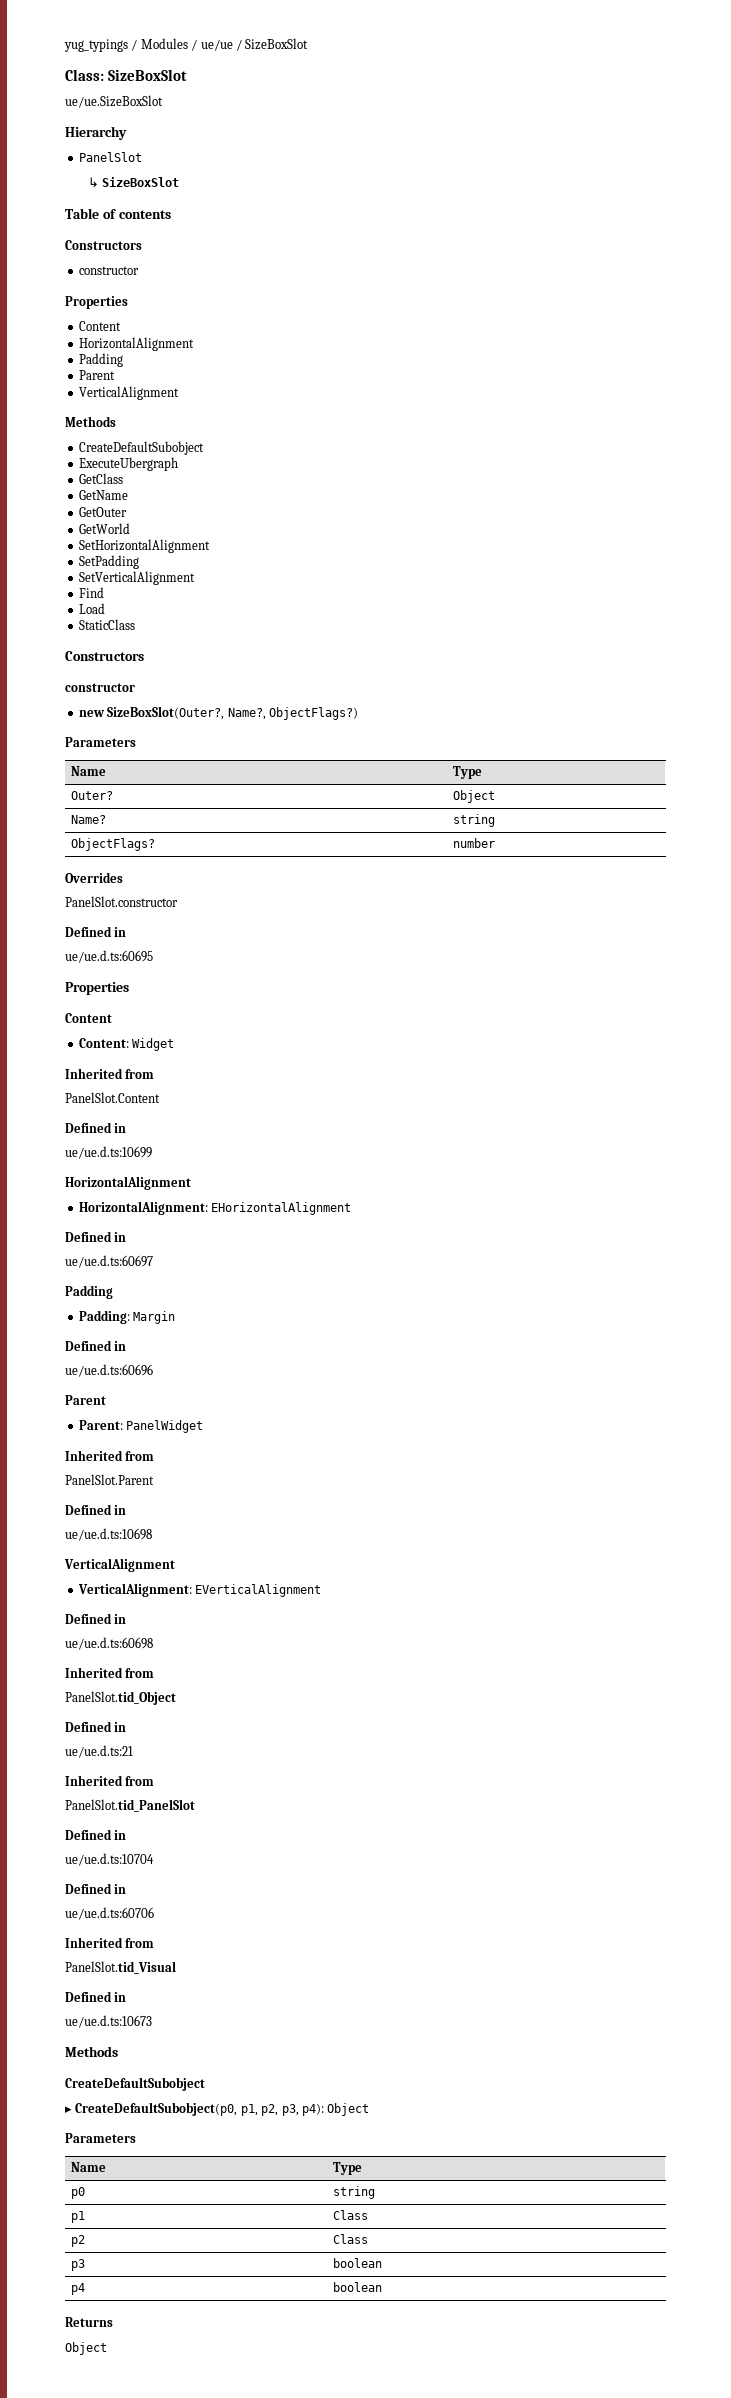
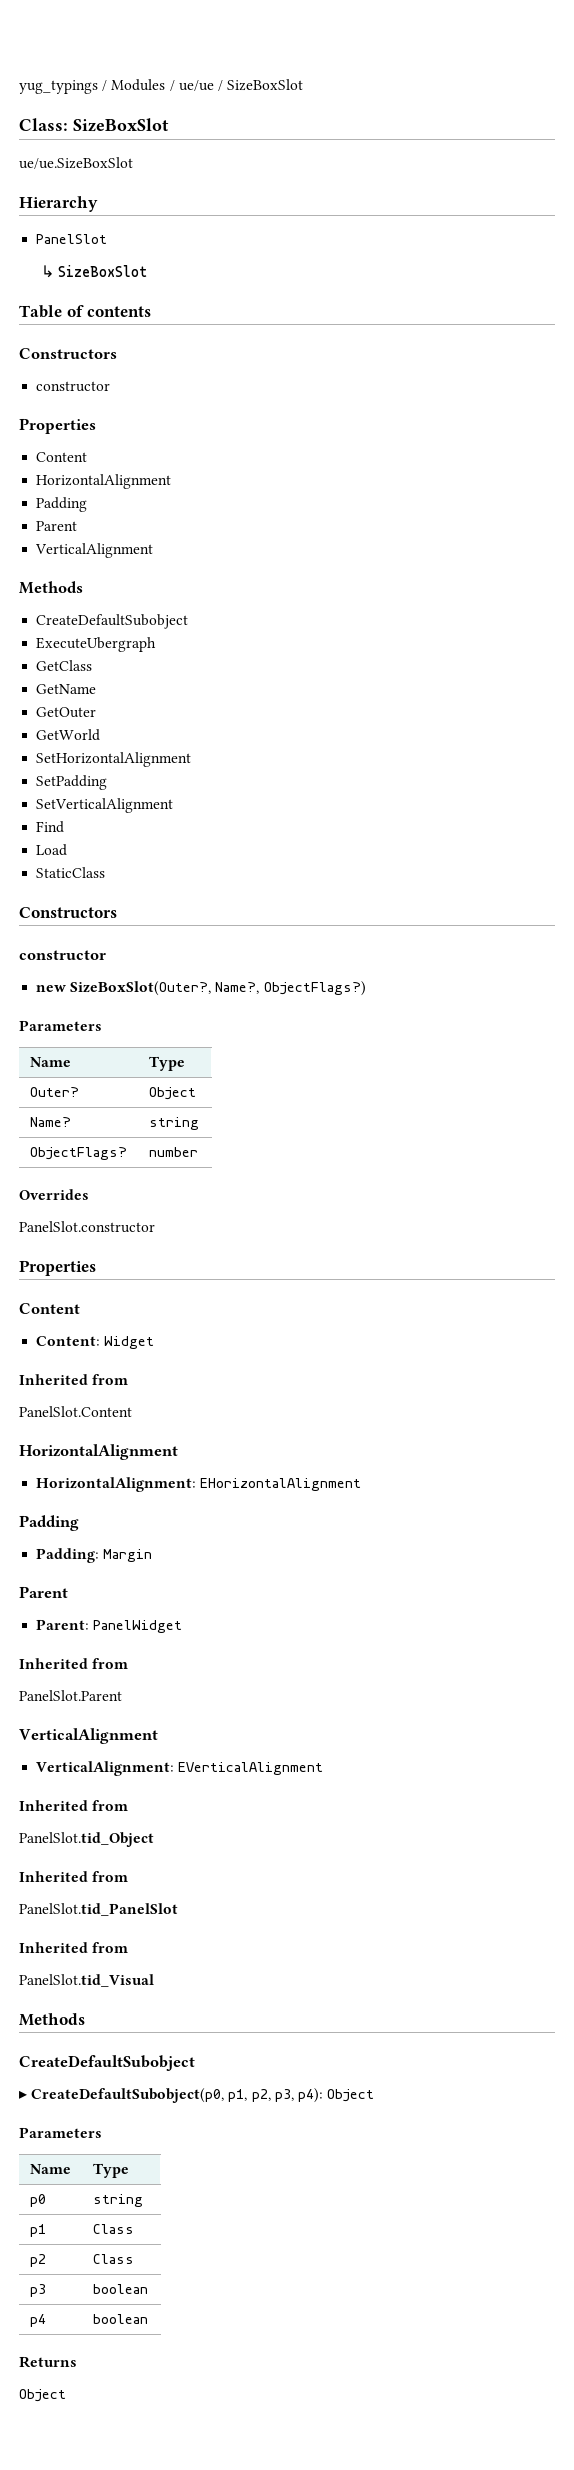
[65,926,127,937] [65,950,153,963] // Defined in // ue/ue.d.ts:60695 -> (155, 1227) none
[65,1122,127,1133] [65,1146,152,1159] // Defined in // ue/ue.d.ts:10699 -> (132, 1411) none
[65,1231,127,1242] [65,1255,153,1268] // Defined in // ue/ue.d.ts:60697 -> (362, 1484) none
[65,1340,127,1351] [65,1364,153,1377] // Defined in // ue/ue.d.ts:60696 -> (153, 1555) none
[65,1504,127,1515] [65,1528,152,1541] // Defined in // ue/ue.d.ts:10698 -> (122, 1695) none
[65,1613,127,1624] [65,1637,153,1650] // Defined in // ue/ue.d.ts:60698 -> (324, 1768) none
[65,1721,127,1732] [65,1745,133,1758] // Defined in // ue/ue.d.ts:21 -> (154, 1839) none
[65,1829,127,1840] [65,1853,154,1866] [65,1883,127,1894] [65,1907,154,1920] // Defined in // ue/ue.d.ts:10704 // Defined in // ue/ue.d.ts:60706 -> (178, 1909) none
[65,1991,127,2002] [65,2015,152,2028] // Defined in // ue/ue.d.ts:10673 -> (154, 1980) none

